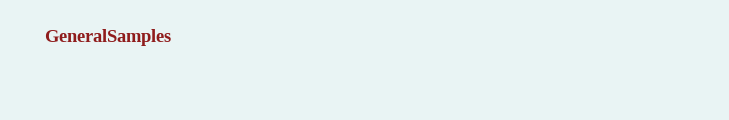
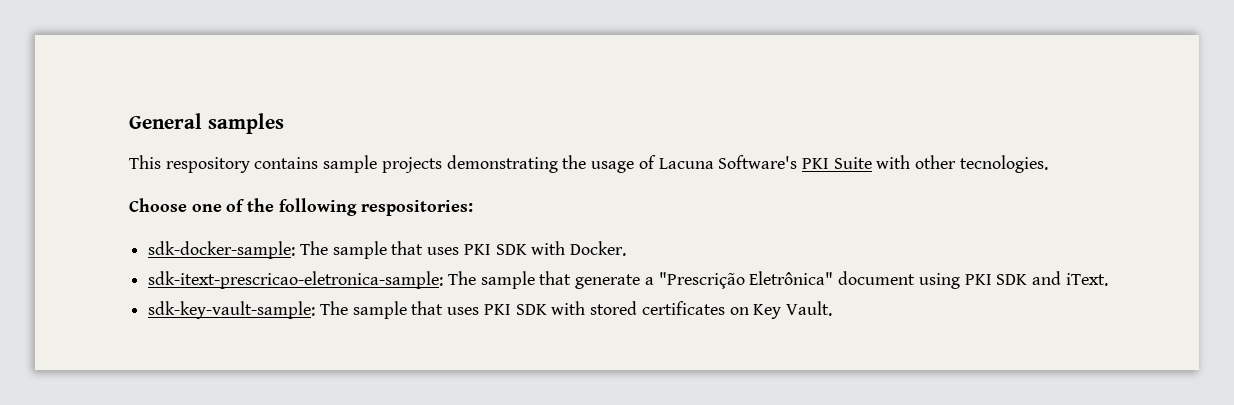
[45,29,171,46] GeneralSamples -> [129,113,284,134] [129,155,1048,173] [129,198,473,216] [148,241,627,259] [148,271,1108,289] [148,301,832,319] General samples // This respository contains sample projects demonstrating the usage of Lacuna Software's PKI Suite with other tecnologies. // Choose one of the following respositories: // sdk-docker-sample: The sample that uses PKI SDK with Docker. // sdk-itext-prescricao-eletronica-sample: The sample that generate a "Prescrição Eletrônica" document using PKI SDK and iText. // sdk-key-vault-sample: The sample that uses PKI SDK with stored certificates on Key Vault.

